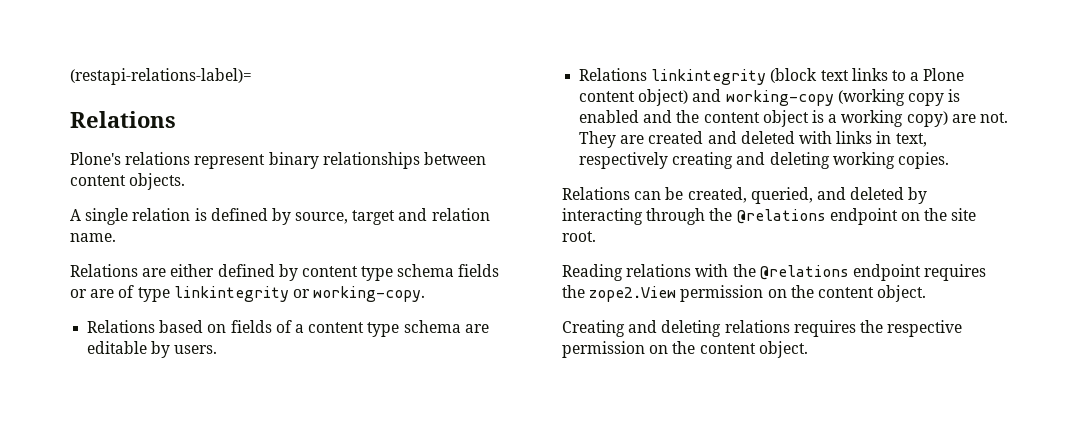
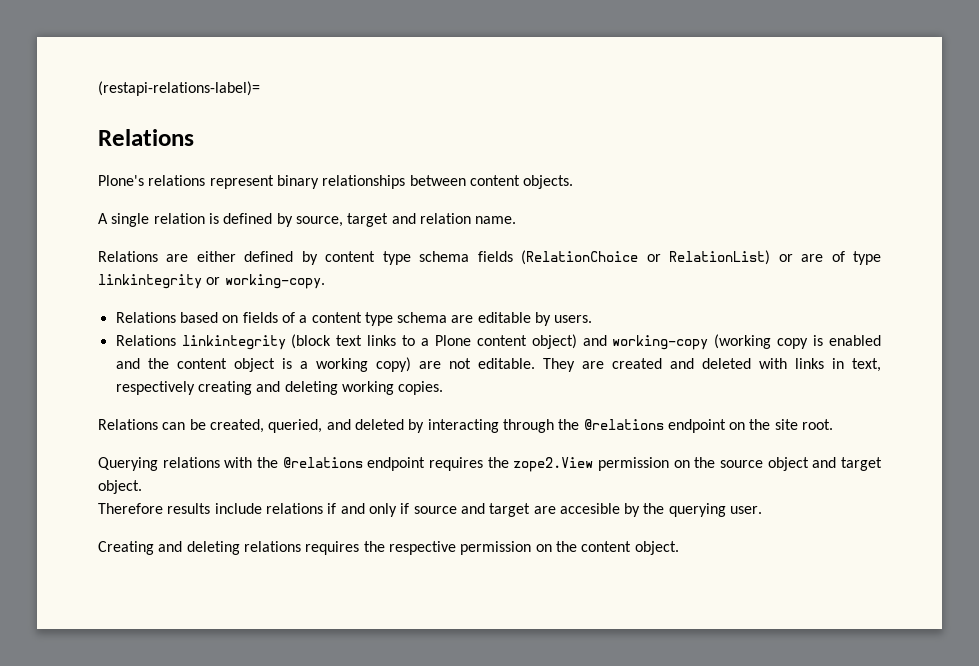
(500, 270) none -> [521,250,771,265] (RelationChoice or RelationList)
[979,112,1008,123] not. -> [448,358,535,369] not editable.
[562,264,623,281] Reading -> [98,457,158,471] Querying
[817,285,927,302] content object. -> [719,457,882,471] [98,480,142,494] [98,503,763,517] source object and target object. // Therefore results include relations if and only if source and target are accesible by the querying user.

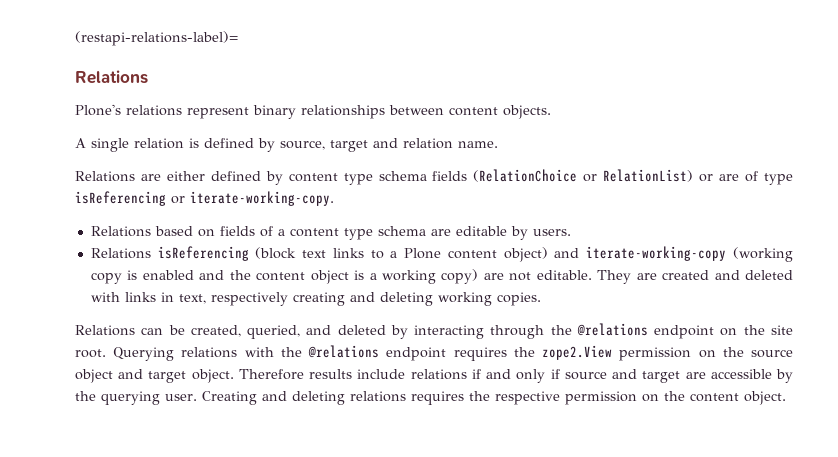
[98,274,325,289] linkintegrity or working-copy. -> [75,191,334,206] isReferencing or iterate-working-copy.
[181,335,286,350] linkintegrity -> [157,246,249,261] isReferencing
[612,335,709,350] working-copy -> [586,246,727,261] iterate-working-copy
(834, 424) // -> (106, 353) none
(142, 487) // -> (234, 376) none
[559,503,620,514] accesible -> [710,369,772,379] accessible
(763, 510) // -> (197, 397) none

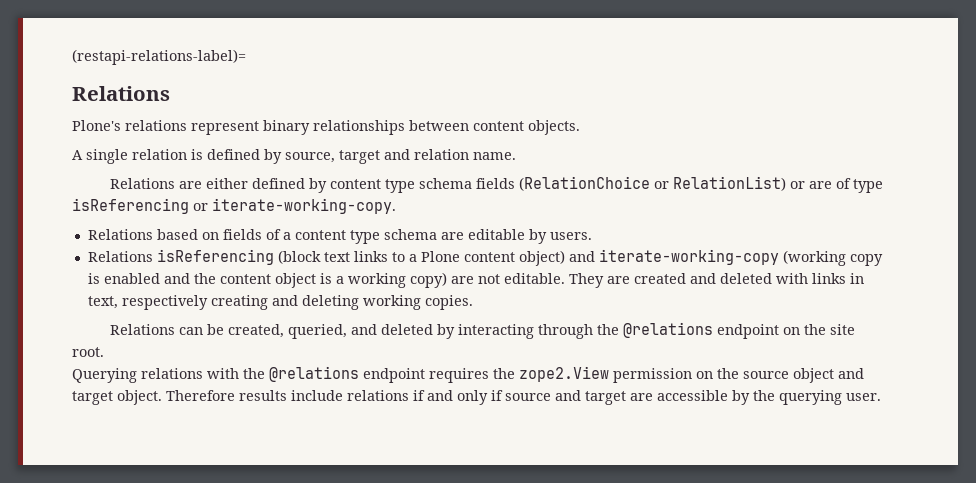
(106, 353) none -> (104, 352) //
[202,391,786,405] Creating and deleting relations requires the respective permission on the content object. -> (881, 397) none

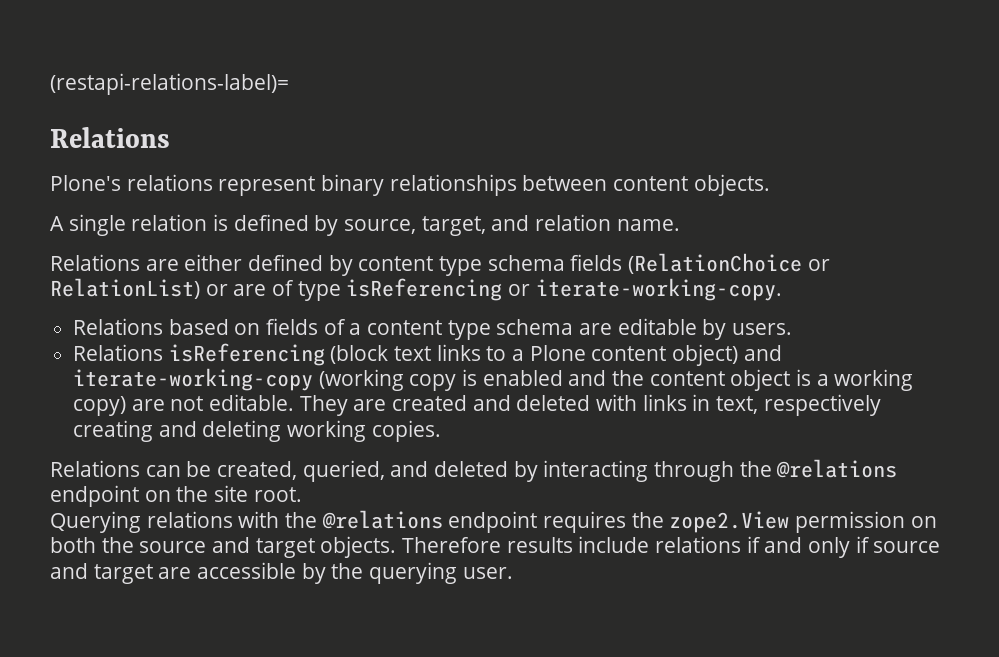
[339,150,380,164] target -> [421,216,486,236] target,
(713, 375) none -> [50,537,96,553] both
[793,368,864,383] [72,390,162,405] object and target object. -> [212,536,397,558] and target objects.

